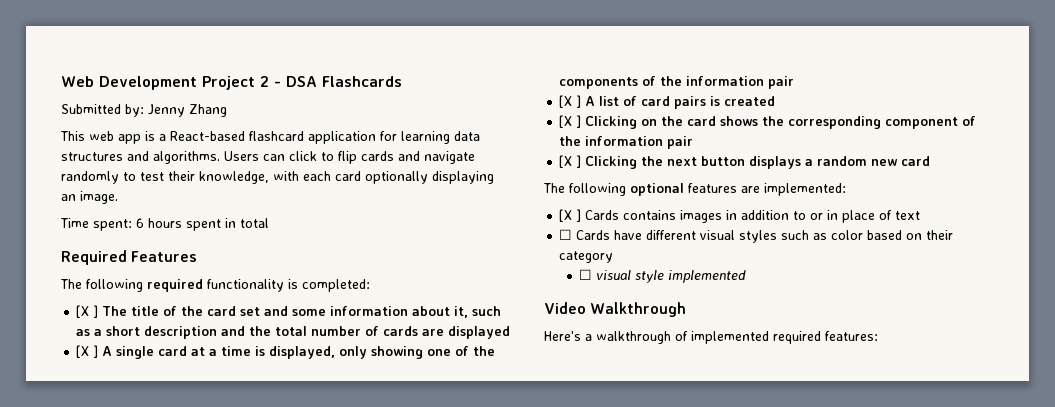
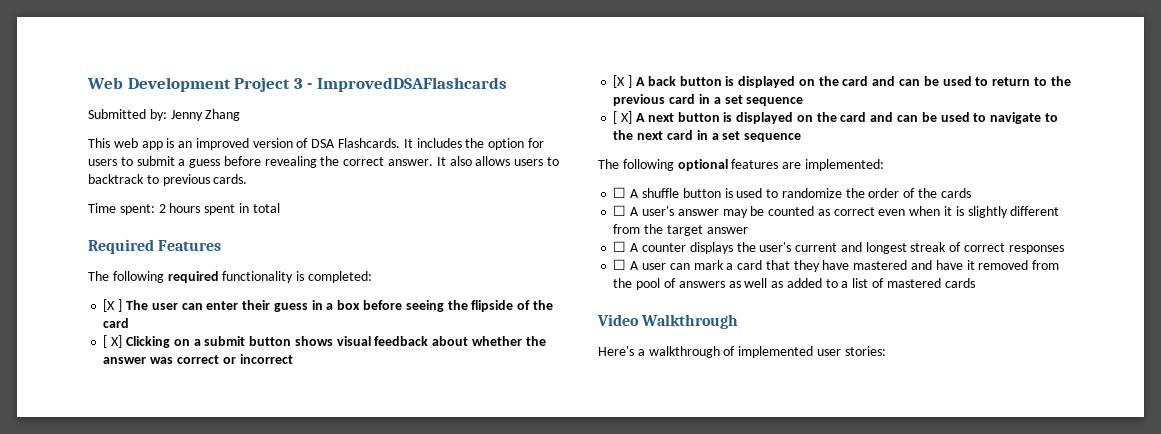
[260,76,402,87] 2 - DSA Flashcards -> [293,77,507,92] 3 - ImprovedDSAFlashcards
[159,131,480,144] [61,151,475,164] [61,171,494,184] [61,191,118,204] a React-based flashcard application for learning data structures and algorithms. Users can click to flip cards and navigate randomly to test their knowledge, with each card optionally displaying an image. -> [178,138,544,150] [88,156,559,168] [88,174,248,186] an improved version of DSA Flashcards. It includes the option for users to submit a guess before revealing the correct answer. It also allows users to backtrack to previous cards.
[136,218,144,228] 6 -> [158,204,166,213] 2
[131,306,502,318] [76,326,511,339] [76,345,496,359] [559,76,795,89] [559,95,776,109] [559,115,977,129] [559,136,694,149] [559,155,931,169] title of the card set and some information about it, such as a short description and the total number of cards are displayed // [X ] A single card at a time is displayed, only showing one of the components of the information pair // [X ] A list of card pairs is created // [X ] Clicking on the card shows the corresponding component of the information pair // [X ] Clicking the next button displays a random new card -> [151,300,553,312] [103,318,130,328] [103,335,546,348] [103,354,293,364] [613,75,1071,88] [613,94,804,106] [613,111,1058,124] [613,130,802,142] user can enter their guess in a box before seeing the flipside of the card // [ X] Clicking on a submit button shows visual feedback about whether the answer was correct or incorrect // [X ] A back button is displayed on the card and can be used to return to the previous card in a set sequence // [ X] A next button is displayed on the card and can be used to navigate to the next card in a set sequence
[559,209,921,223] [559,229,954,243] [559,251,614,263] [579,269,747,283] [X ] Cards contains images in addition to or in place of text // ☐ Cards have different visual styles such as color based on their category // ☐ visual style implemented -> [613,187,971,198] [613,205,1060,218] [613,224,748,236] [613,241,1064,254] [613,259,1060,272] [613,278,975,290] ☐ A shuffle button is used to randomize the order of the cards // ☐ A user's answer may be counted as correct even when it is slightly different from the target answer // ☐ A counter displays the user's current and longest streak of correct responses // ☐ A user can mark a card that they have mastered and have it removed from the pool of answers as well as added to a list of mastered cards
[773,331,878,344] required features: -> [816,346,886,356] user stories:

